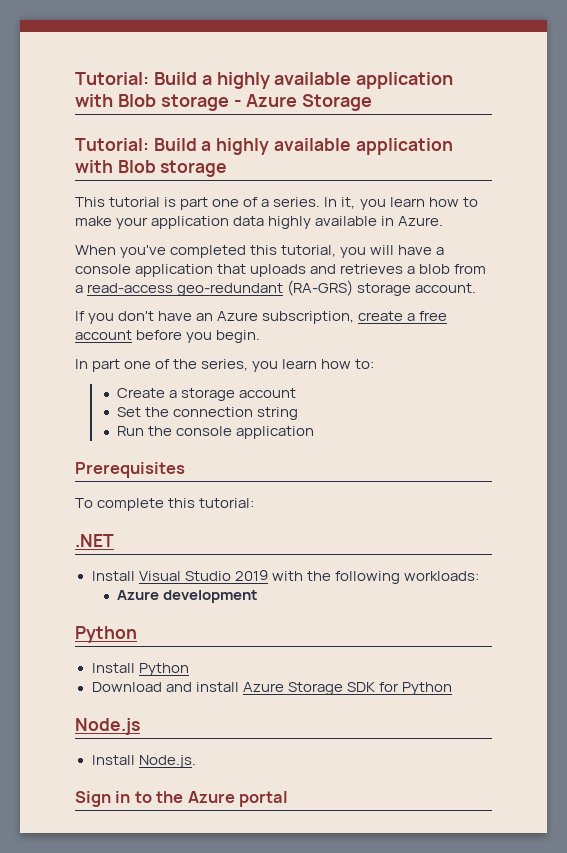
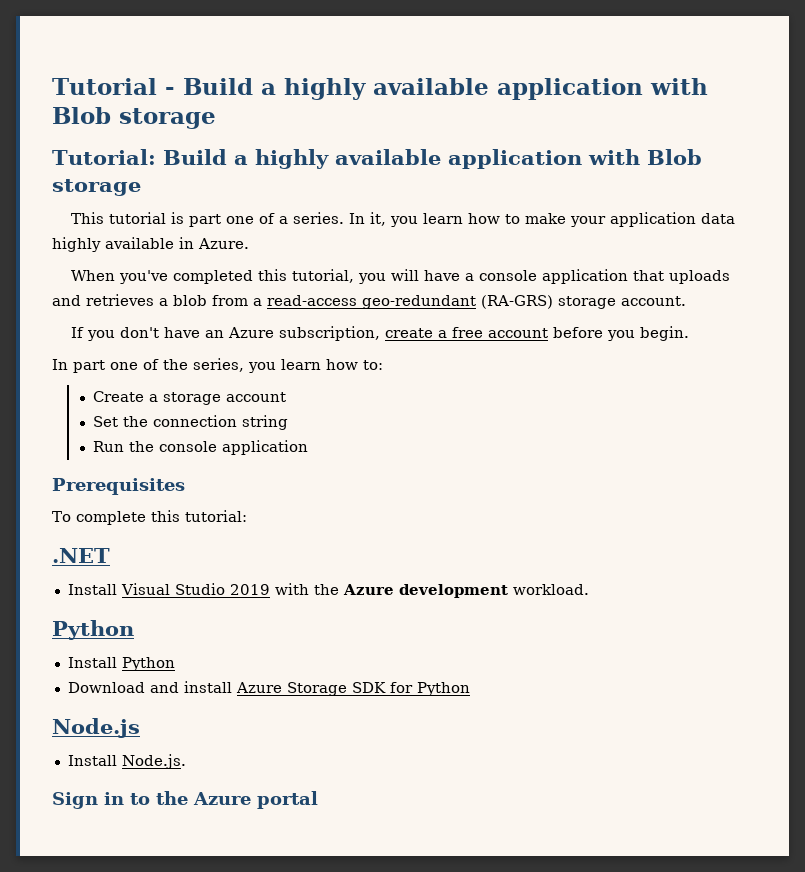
[75,72,454,89] [75,94,373,111] Tutorial: Build a highly available application with Blob storage - Azure Storage -> [52,78,708,100] [52,107,216,129] Tutorial - Build a highly available application with Blob storage
[334,571,479,584] following workloads: // -> (339, 589) none
(259, 596) none -> [512,584,589,595] workload.

